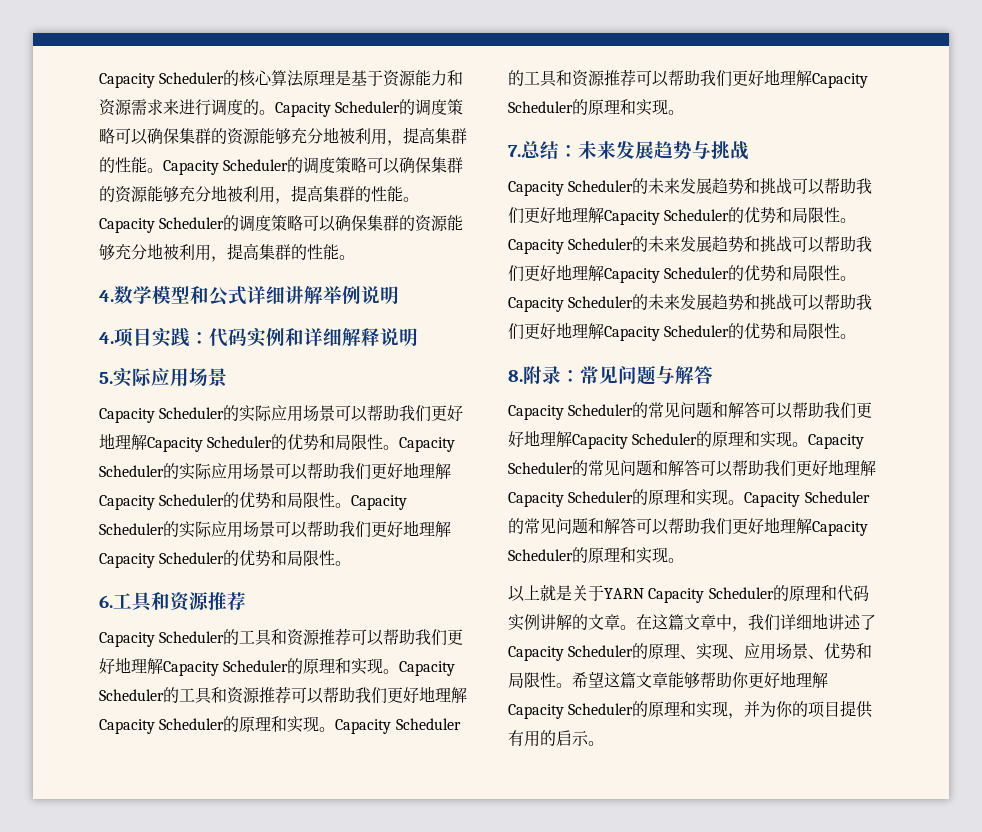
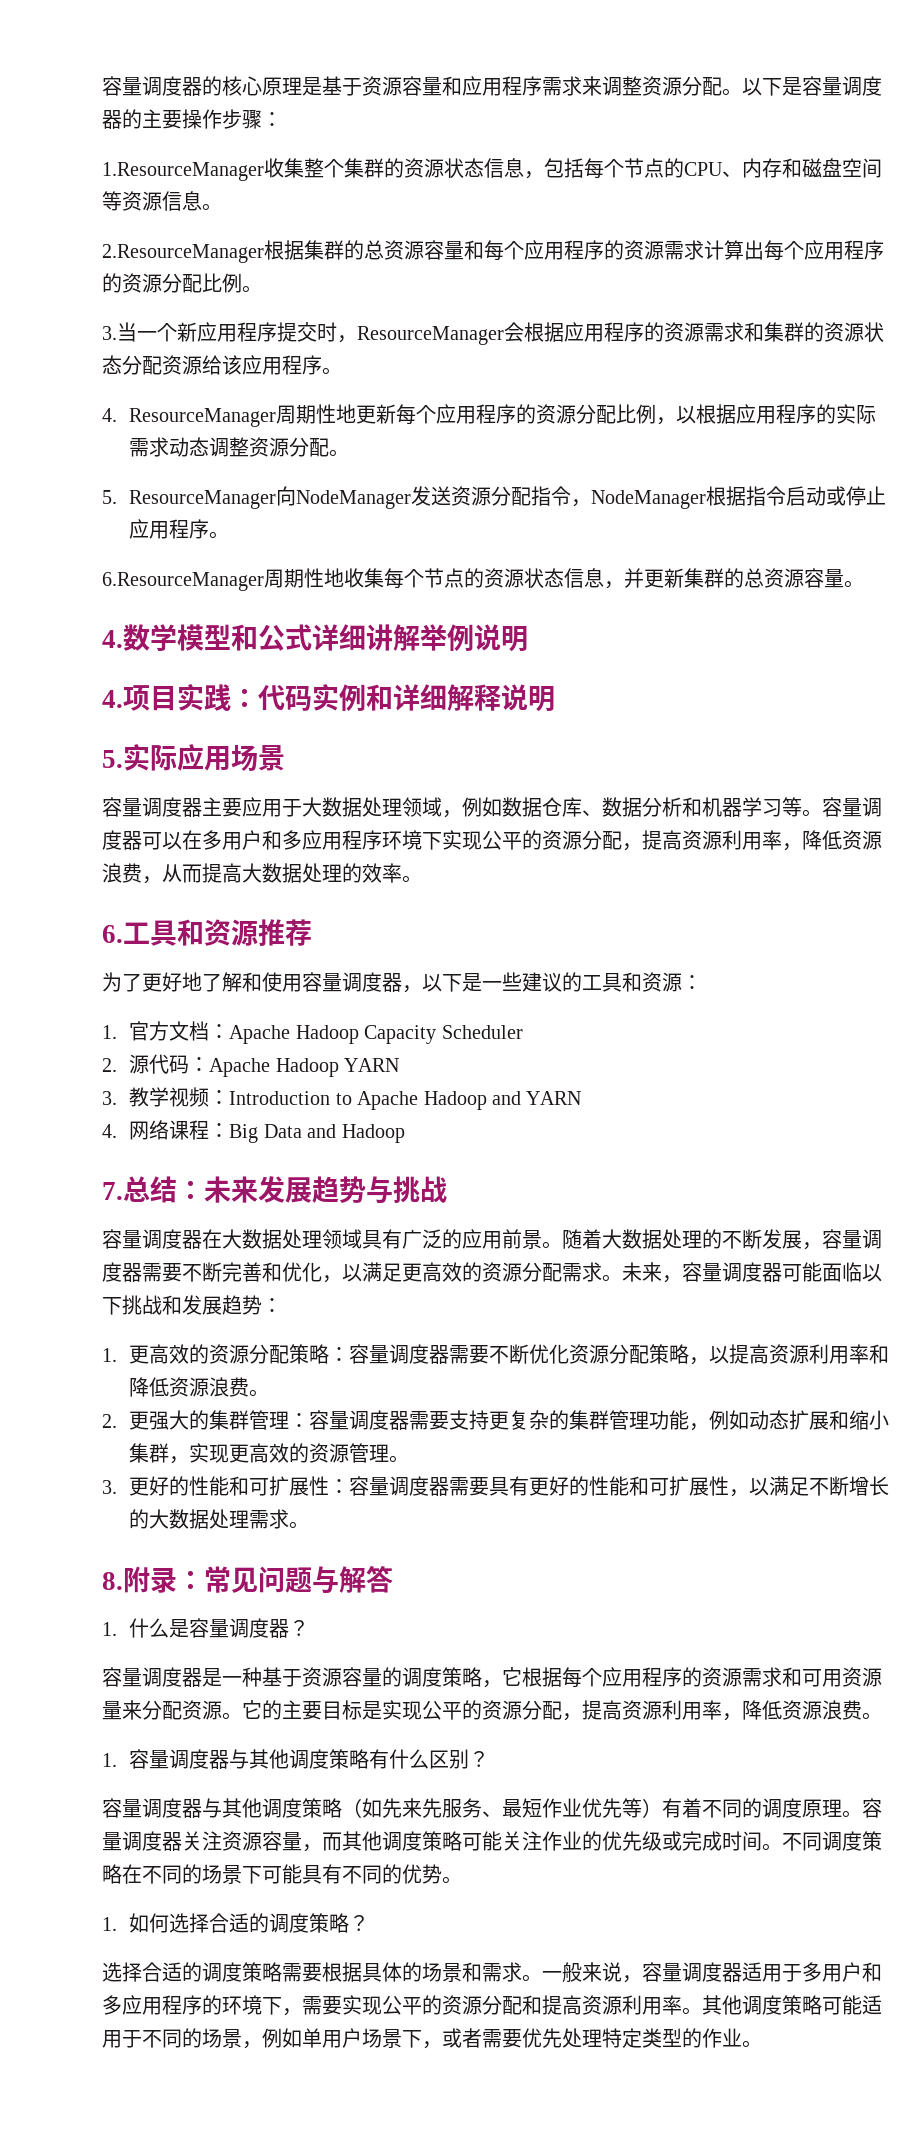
[99,70,464,88] [99,99,464,117] [99,127,467,146] [99,157,464,175] [99,185,419,204] [99,215,464,233] [99,243,339,262] Capacity Scheduler的核心算法原理是基于资源能力和资源需求来进行调度的。Capacity Scheduler的调度策略可以确保集群的资源能够充分地被利用，提高集群的性能。Capacity Scheduler的调度策略可以确保集群的资源能够充分地被利用，提高集群的性能。Capacity Scheduler的调度策略可以确保集群的资源能够充分地被利用，提高集群的性能 -> [102,76,882,96] [102,109,282,129] [102,158,882,181] [102,191,222,211] [102,240,884,263] [102,273,262,293] [102,322,884,345] [102,355,342,375] [102,404,877,427] [129,437,350,457] [102,486,887,509] [129,519,230,539] [102,568,844,591] 容量调度器的核心原理是基于资源容量和应用程序需求来调整资源分配。以下是容量调度器的主要操作步骤： // 1.ResourceManager收集整个集群的资源状态信息，包括每个节点的CPU、内存和磁盘空间等资源信息。 // 2.ResourceManager根据集群的总资源容量和每个应用程序的资源需求计算出每个应用程序的资源分配比例。 // 3.当一个新应用程序提交时，ResourceManager会根据应用程序的资源需求和集群的资源状态分配资源给该应用程序。 // 4. ResourceManager周期性地更新每个应用程序的资源分配比例，以根据应用程序的实际需求动态调整资源分配。 // 5. ResourceManager向NodeManager发送资源分配指令，NodeManager根据指令启动或停止应用程序。 // 6.ResourceManager周期性地收集每个节点的资源状态信息，并更新集群的总资源容量
[99,405,464,423] [99,433,456,452] [99,462,451,480] [99,492,408,510] [99,520,451,538] [99,550,336,568] Capacity Scheduler的实际应用场景可以帮助我们更好地理解Capacity Scheduler的优势和局限性。Capacity Scheduler的实际应用场景可以帮助我们更好地理解Capacity Scheduler的优势和局限性。Capacity Scheduler的实际应用场景可以帮助我们更好地理解Capacity Scheduler的优势和局限性 -> [102,797,882,818] [102,830,882,851] [102,863,402,884] 容量调度器主要应用于大数据处理领域，例如数据仓库、数据分析和机器学习等。容量调度器可以在多用户和多应用程序环境下实现公平的资源分配，提高资源利用率，降低资源浪费，从而提高大数据处理的效率
[99,628,464,647] [99,657,456,676] [99,686,467,704] [99,716,461,734] [508,69,868,88] [508,99,684,116] Capacity Scheduler的工具和资源推荐可以帮助我们更好地理解Capacity Scheduler的原理和实现。Capacity Scheduler的工具和资源推荐可以帮助我们更好地理解Capacity Scheduler的原理和实现。Capacity Scheduler的工具和资源推荐可以帮助我们更好地理解Capacity Scheduler的原理和实现。 -> [102,972,702,993] [102,1021,523,1044] [102,1054,400,1077] [102,1087,582,1110] [102,1120,405,1143] 为了更好地了解和使用容量调度器，以下是一些建议的工具和资源： // 1.官方文档：Apache Hadoop Capacity Scheduler // 2.源代码：Apache Hadoop YARN // 3.教学视频：Introduction to Apache Hadoop and YARN // 4.网络课程：Big Data and Hadoop
[508,178,873,196] [508,206,857,225] [508,236,873,254] [508,264,857,283] [508,294,873,312] [508,322,841,341] Capacity Scheduler的未来发展趋势和挑战可以帮助我们更好地理解Capacity Scheduler的优势和局限性。Capacity Scheduler的未来发展趋势和挑战可以帮助我们更好地理解Capacity Scheduler的优势和局限性。Capacity Scheduler的未来发展趋势和挑战可以帮助我们更好地理解Capacity Scheduler的优势和局限性 -> [102,1229,882,1250] [102,1262,882,1283] [102,1295,282,1315] [102,1344,890,1365] [129,1377,270,1397] [102,1410,890,1431] [129,1443,410,1464] [102,1476,890,1497] [129,1509,290,1529] 容量调度器在大数据处理领域具有广泛的应用前景。随着大数据处理的不断发展，容量调度器需要不断完善和优化，以满足更高效的资源分配需求。未来，容量调度器可能面临以下挑战和发展趋势： // 1.更高效的资源分配策略：容量调度器需要不断优化资源分配策略，以提高资源利用率和降低资源浪费。 // 2.更强大的集群管理：容量调度器需要支持更复杂的集群管理功能，例如动态扩展和缩小集群，实现更高效的资源管理。 // 3.更好的性能和可扩展性：容量调度器需要具有更好的性能和可扩展性，以满足不断增长的大数据处理需求
[508,402,873,420] [508,430,865,449] [508,459,876,477] [508,489,870,507] [508,517,868,536] [508,547,684,564] [508,585,869,603] [508,613,876,632] [508,643,873,661] [508,671,828,689] [508,700,874,719] [508,730,589,747] Capacity Scheduler的常见问题和解答可以帮助我们更好地理解Capacity Scheduler的原理和实现。Capacity Scheduler的常见问题和解答可以帮助我们更好地理解Capacity Scheduler的原理和实现。Capacity Scheduler的常见问题和解答可以帮助我们更好地理解Capacity Scheduler的原理和实现。 // 以上就是关于YARN Capacity Scheduler的原理和代码实例讲解的文章。在这篇文章中，我们详细地讲述了Capacity Scheduler的原理、实现、应用场景、优势和局限性。希望这篇文章能够帮助你更好地理解Capacity Scheduler的原理和实现，并为你的项目提供有用的启示 -> [102,1618,310,1638] [102,1667,882,1688] [102,1700,882,1721] [102,1749,490,1769] [102,1798,882,1818] [102,1831,882,1852] [102,1864,462,1884] [102,1913,370,1933] [102,1962,882,1983] [102,1995,882,2016] [102,2028,742,2049] 1.什么是容量调度器？ // 容量调度器是一种基于资源容量的调度策略，它根据每个应用程序的资源需求和可用资源量来分配资源。它的主要目标是实现公平的资源分配，提高资源利用率，降低资源浪费。 // 1.容量调度器与其他调度策略有什么区别？ // 容量调度器与其他调度策略（如先来先服务、最短作业优先等）有着不同的调度原理。容量调度器关注资源容量，而其他调度策略可能关注作业的优先级或完成时间。不同调度策略在不同的场景下可能具有不同的优势。 // 1.如何选择合适的调度策略？ // 选择合适的调度策略需要根据具体的场景和需求。一般来说，容量调度器适用于多用户和多应用程序的环境下，需要实现公平的资源分配和提高资源利用率。其他调度策略可能适用于不同的场景，例如单用户场景下，或者需要优先处理特定类型的作业

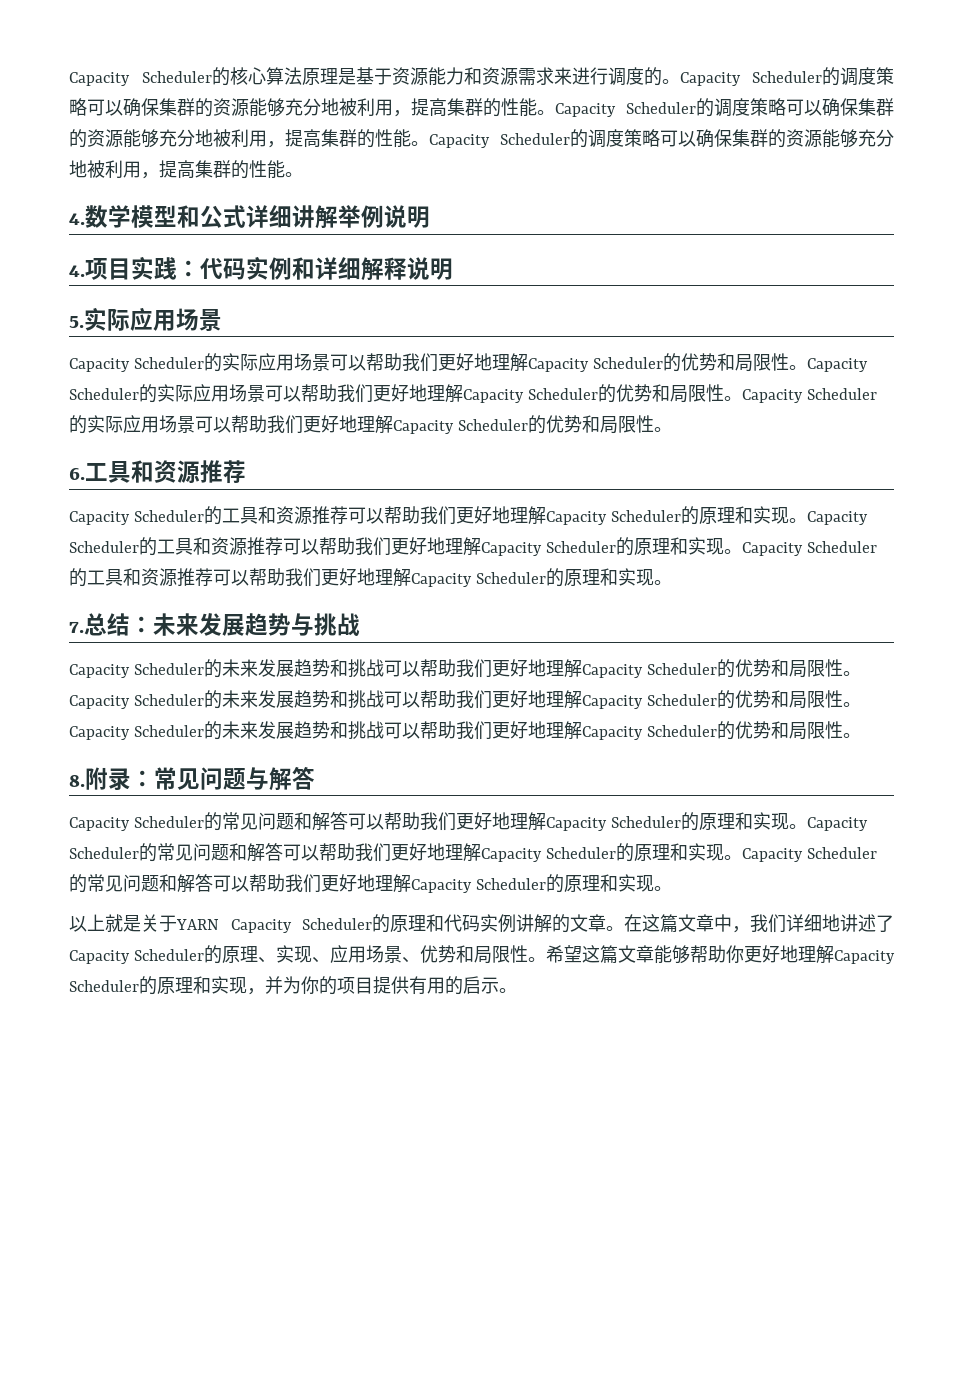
[102,76,882,96] [102,109,282,129] [102,158,882,181] [102,191,222,211] [102,240,884,263] [102,273,262,293] [102,322,884,345] [102,355,342,375] [102,404,877,427] [129,437,350,457] [102,486,887,509] [129,519,230,539] [102,568,844,591] 容量调度器的核心原理是基于资源容量和应用程序需求来调整资源分配。以下是容量调度器的主要操作步骤： // 1.ResourceManager收集整个集群的资源状态信息，包括每个节点的CPU、内存和磁盘空间等资源信息。 // 2.ResourceManager根据集群的总资源容量和每个应用程序的资源需求计算出每个应用程序的资源分配比例。 // 3.当一个新应用程序提交时，ResourceManager会根据应用程序的资源需求和集群的资源状态分配资源给该应用程序。 // 4. ResourceManager周期性地更新每个应用程序的资源分配比例，以根据应用程序的实际需求动态调整资源分配。 // 5. ResourceManager向NodeManager发送资源分配指令，NodeManager根据指令启动或停止应用程序。 // 6.ResourceManager周期性地收集每个节点的资源状态信息，并更新集群的总资源容量 -> [69,67,894,86] [69,98,894,117] [69,129,894,148] [69,160,285,179] Capacity Scheduler的核心算法原理是基于资源能力和资源需求来进行调度的。Capacity Scheduler的调度策略可以确保集群的资源能够充分地被利用，提高集群的性能。Capacity Scheduler的调度策略可以确保集群的资源能够充分地被利用，提高集群的性能。Capacity Scheduler的调度策略可以确保集群的资源能够充分地被利用，提高集群的性能
[102,797,882,818] [102,830,882,851] [102,863,402,884] 容量调度器主要应用于大数据处理领域，例如数据仓库、数据分析和机器学习等。容量调度器可以在多用户和多应用程序环境下实现公平的资源分配，提高资源利用率，降低资源浪费，从而提高大数据处理的效率 -> [69,353,868,372] [69,384,877,403] [69,415,654,434] Capacity Scheduler的实际应用场景可以帮助我们更好地理解Capacity Scheduler的优势和局限性。Capacity Scheduler的实际应用场景可以帮助我们更好地理解Capacity Scheduler的优势和局限性。Capacity Scheduler的实际应用场景可以帮助我们更好地理解Capacity Scheduler的优势和局限性
[102,972,702,993] [102,1021,523,1044] [102,1054,400,1077] [102,1087,582,1110] [102,1120,405,1143] 为了更好地了解和使用容量调度器，以下是一些建议的工具和资源： // 1.官方文档：Apache Hadoop Capacity Scheduler // 2.源代码：Apache Hadoop YARN // 3.教学视频：Introduction to Apache Hadoop and YARN // 4.网络课程：Big Data and Hadoop -> [69,506,868,525] [69,537,877,556] [69,568,672,587] Capacity Scheduler的工具和资源推荐可以帮助我们更好地理解Capacity Scheduler的原理和实现。Capacity Scheduler的工具和资源推荐可以帮助我们更好地理解Capacity Scheduler的原理和实现。Capacity Scheduler的工具和资源推荐可以帮助我们更好地理解Capacity Scheduler的原理和实现。
[102,1229,882,1250] [102,1262,882,1283] [102,1295,282,1315] [102,1344,890,1365] [129,1377,270,1397] [102,1410,890,1431] [129,1443,410,1464] [102,1476,890,1497] [129,1509,290,1529] 容量调度器在大数据处理领域具有广泛的应用前景。随着大数据处理的不断发展，容量调度器需要不断完善和优化，以满足更高效的资源分配需求。未来，容量调度器可能面临以下挑战和发展趋势： // 1.更高效的资源分配策略：容量调度器需要不断优化资源分配策略，以提高资源利用率和降低资源浪费。 // 2.更强大的集群管理：容量调度器需要支持更复杂的集群管理功能，例如动态扩展和缩小集群，实现更高效的资源管理。 // 3.更好的性能和可扩展性：容量调度器需要具有更好的性能和可扩展性，以满足不断增长的大数据处理需求 -> [69,659,861,678] [69,690,861,709] [69,721,843,740] Capacity Scheduler的未来发展趋势和挑战可以帮助我们更好地理解Capacity Scheduler的优势和局限性。Capacity Scheduler的未来发展趋势和挑战可以帮助我们更好地理解Capacity Scheduler的优势和局限性。Capacity Scheduler的未来发展趋势和挑战可以帮助我们更好地理解Capacity Scheduler的优势和局限性
[102,1618,310,1638] [102,1667,882,1688] [102,1700,882,1721] [102,1749,490,1769] [102,1798,882,1818] [102,1831,882,1852] [102,1864,462,1884] [102,1913,370,1933] [102,1962,882,1983] [102,1995,882,2016] [102,2028,742,2049] 1.什么是容量调度器？ // 容量调度器是一种基于资源容量的调度策略，它根据每个应用程序的资源需求和可用资源量来分配资源。它的主要目标是实现公平的资源分配，提高资源利用率，降低资源浪费。 // 1.容量调度器与其他调度策略有什么区别？ // 容量调度器与其他调度策略（如先来先服务、最短作业优先等）有着不同的调度原理。容量调度器关注资源容量，而其他调度策略可能关注作业的优先级或完成时间。不同调度策略在不同的场景下可能具有不同的优势。 // 1.如何选择合适的调度策略？ // 选择合适的调度策略需要根据具体的场景和需求。一般来说，容量调度器适用于多用户和多应用程序的环境下，需要实现公平的资源分配和提高资源利用率。其他调度策略可能适用于不同的场景，例如单用户场景下，或者需要优先处理特定类型的作业 -> [69,812,868,831] [69,843,877,862] [69,874,672,893] [69,914,894,933] [69,945,895,964] [69,976,499,995] Capacity Scheduler的常见问题和解答可以帮助我们更好地理解Capacity Scheduler的原理和实现。Capacity Scheduler的常见问题和解答可以帮助我们更好地理解Capacity Scheduler的原理和实现。Capacity Scheduler的常见问题和解答可以帮助我们更好地理解Capacity Scheduler的原理和实现。 // 以上就是关于YARN Capacity Scheduler的原理和代码实例讲解的文章。在这篇文章中，我们详细地讲述了Capacity Scheduler的原理、实现、应用场景、优势和局限性。希望这篇文章能够帮助你更好地理解Capacity Scheduler的原理和实现，并为你的项目提供有用的启示

